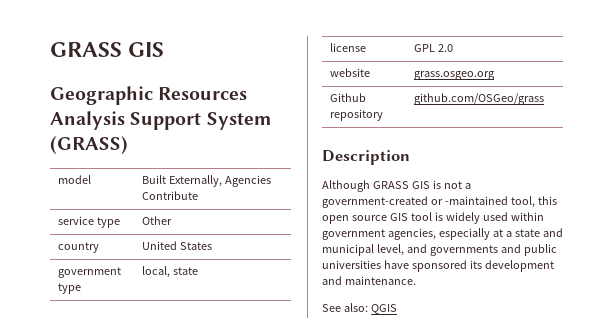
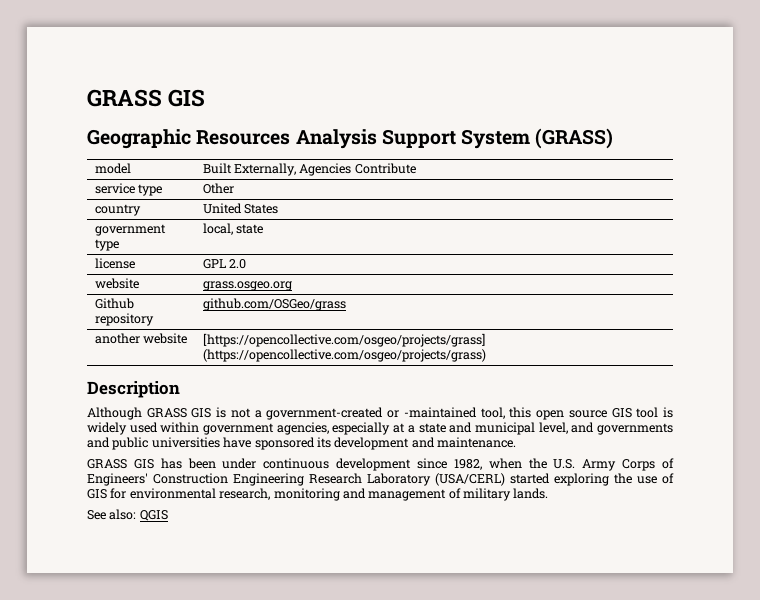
(545, 99) none -> [94,333,187,344] [202,333,485,347] [202,349,486,362] // another website | [https://opencollective.com/osgeo/projects/grass] (https://opencollective.com/osgeo/projects/grass)
(416, 280) none -> [87,458,674,471] [87,473,674,486] [87,488,549,501] // GRASS GIS has been under continuous development since 1982, when the U.S. Army Corps of Engineers' Construction Engineering Research Laboratory (USA/CERL) started exploring the use of GIS for environmental research, monitoring and management of military lands.

